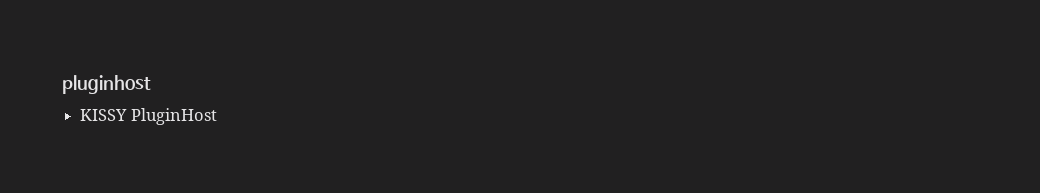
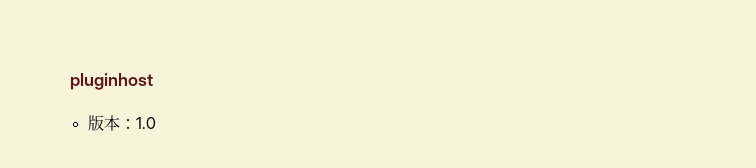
[80,108,217,125] KISSY PluginHost -> [87,115,156,131] 版本：1.0

